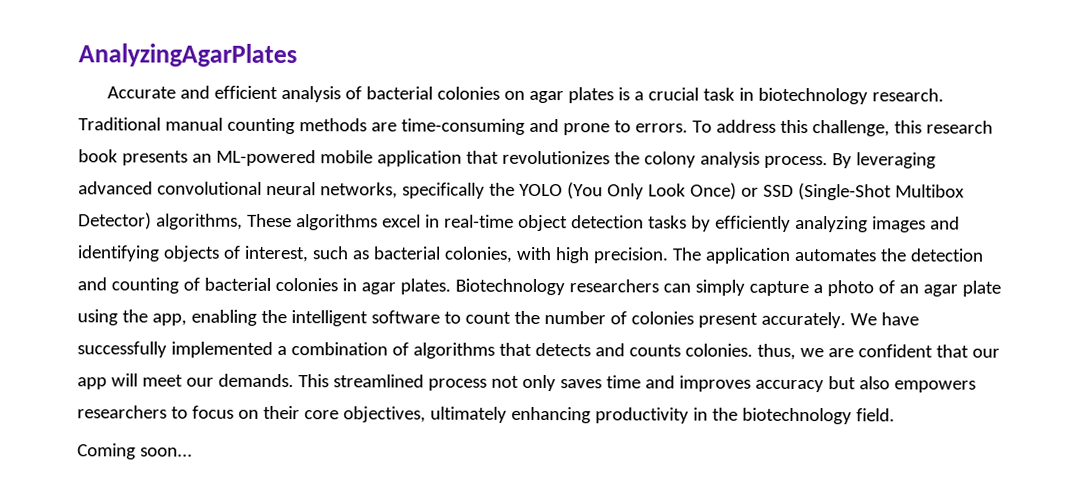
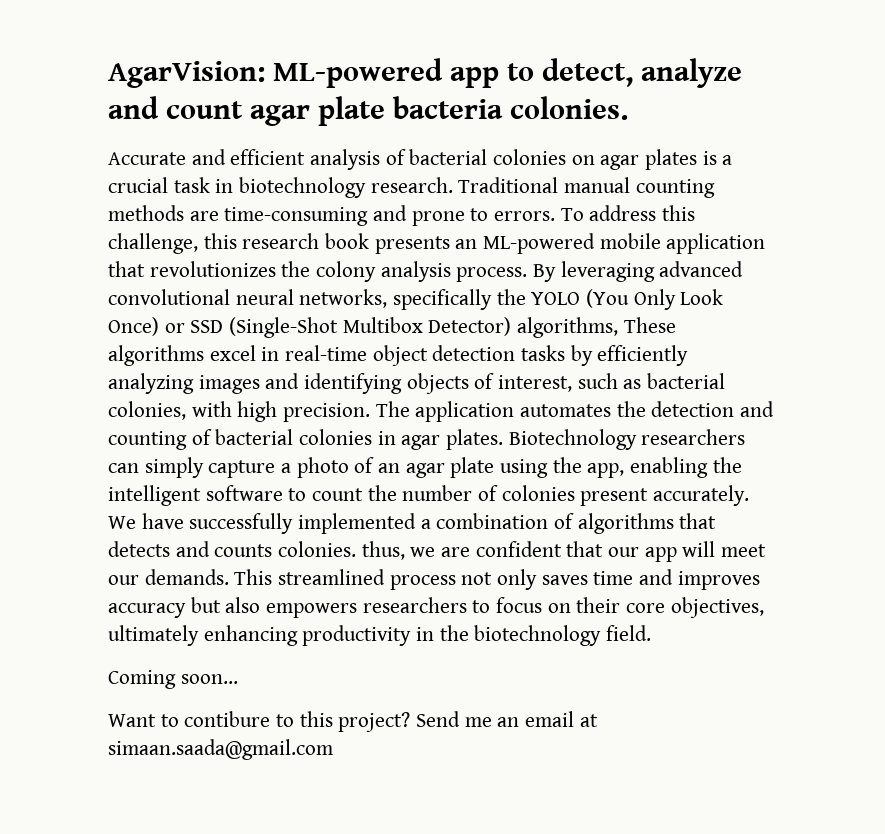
[78,43,297,68] AnalyzingAgarPlates -> [108,58,742,88] [108,96,628,126] AgarVision: ML-powered app to detect, analyze and count agar plate bacteria colonies.
(193, 452) none -> [108,711,598,732] [108,739,333,760] // Want to contibure to this project? Send me an email at simaan.saada@gmail.com

